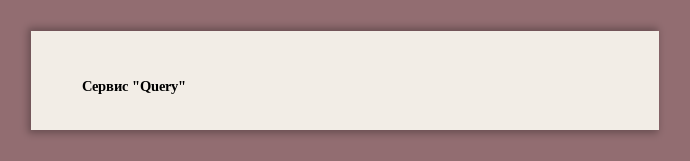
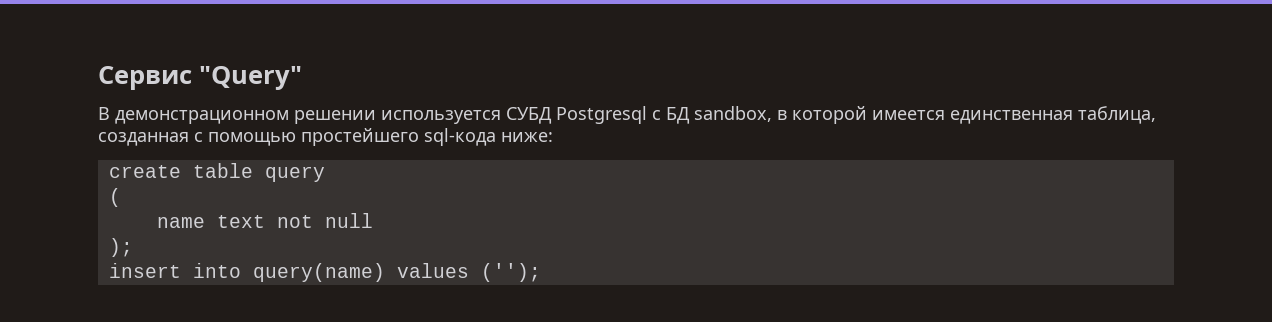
(186, 87) none -> [98,106,1156,124] [98,128,553,146] [108,163,325,182] [108,188,121,207] [156,213,373,228] [108,238,133,257] [108,263,541,282] // В демонстрационном решении используется СУБД Postgresql с БД sandbox, в которой имеется единственная таблица, созданная с помощью простейшего sql-кода ниже: // create table query // ( // name text not null // ); // insert into query(name) values ('');

